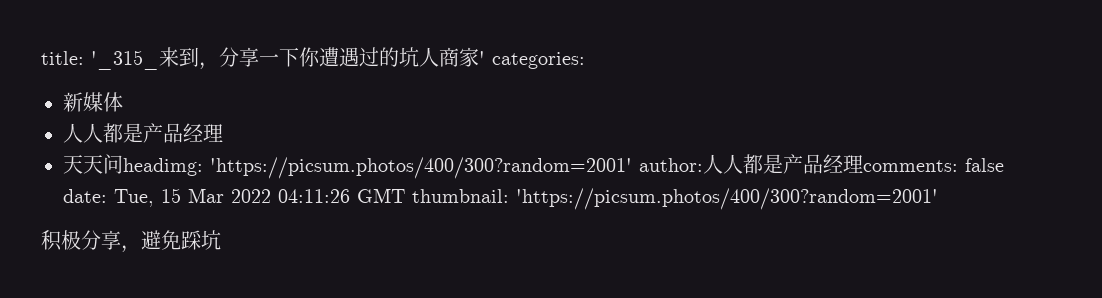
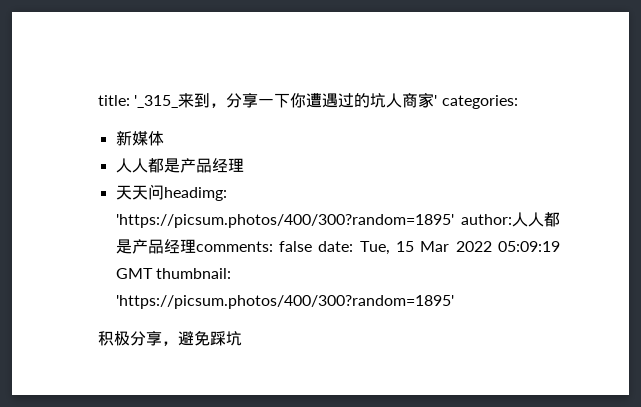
[210,157,632,179] 'https://picsum.photos/400/300?random=2001' -> [115,214,454,228] 'https://picsum.photos/400/300?random=1895'
[278,189,350,203] 04:11:26 -> [498,241,560,252] 05:09:19
[516,188,938,210] 'https://picsum.photos/400/300?random=2001' -> [115,295,454,309] 'https://picsum.photos/400/300?random=1895'

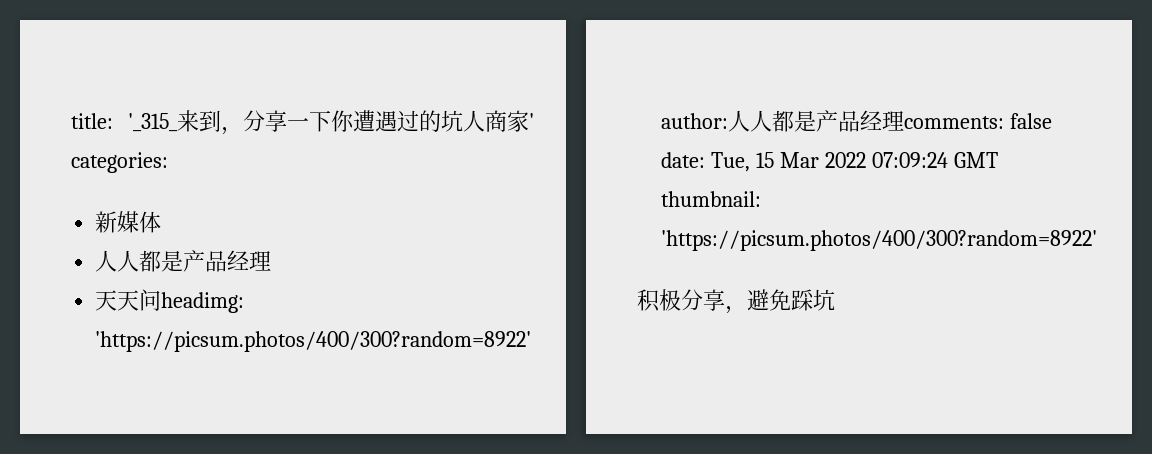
[115,214,454,228] 'https://picsum.photos/400/300?random=1895' -> [95,331,532,352] 'https://picsum.photos/400/300?random=8922'
[498,241,560,252] 05:09:19 -> [871,152,948,168] 07:09:24
[115,295,454,309] 'https://picsum.photos/400/300?random=1895' -> [661,230,1098,251] 'https://picsum.photos/400/300?random=8922'

